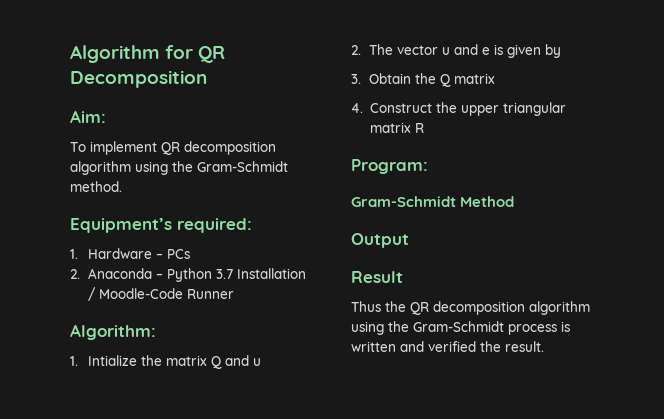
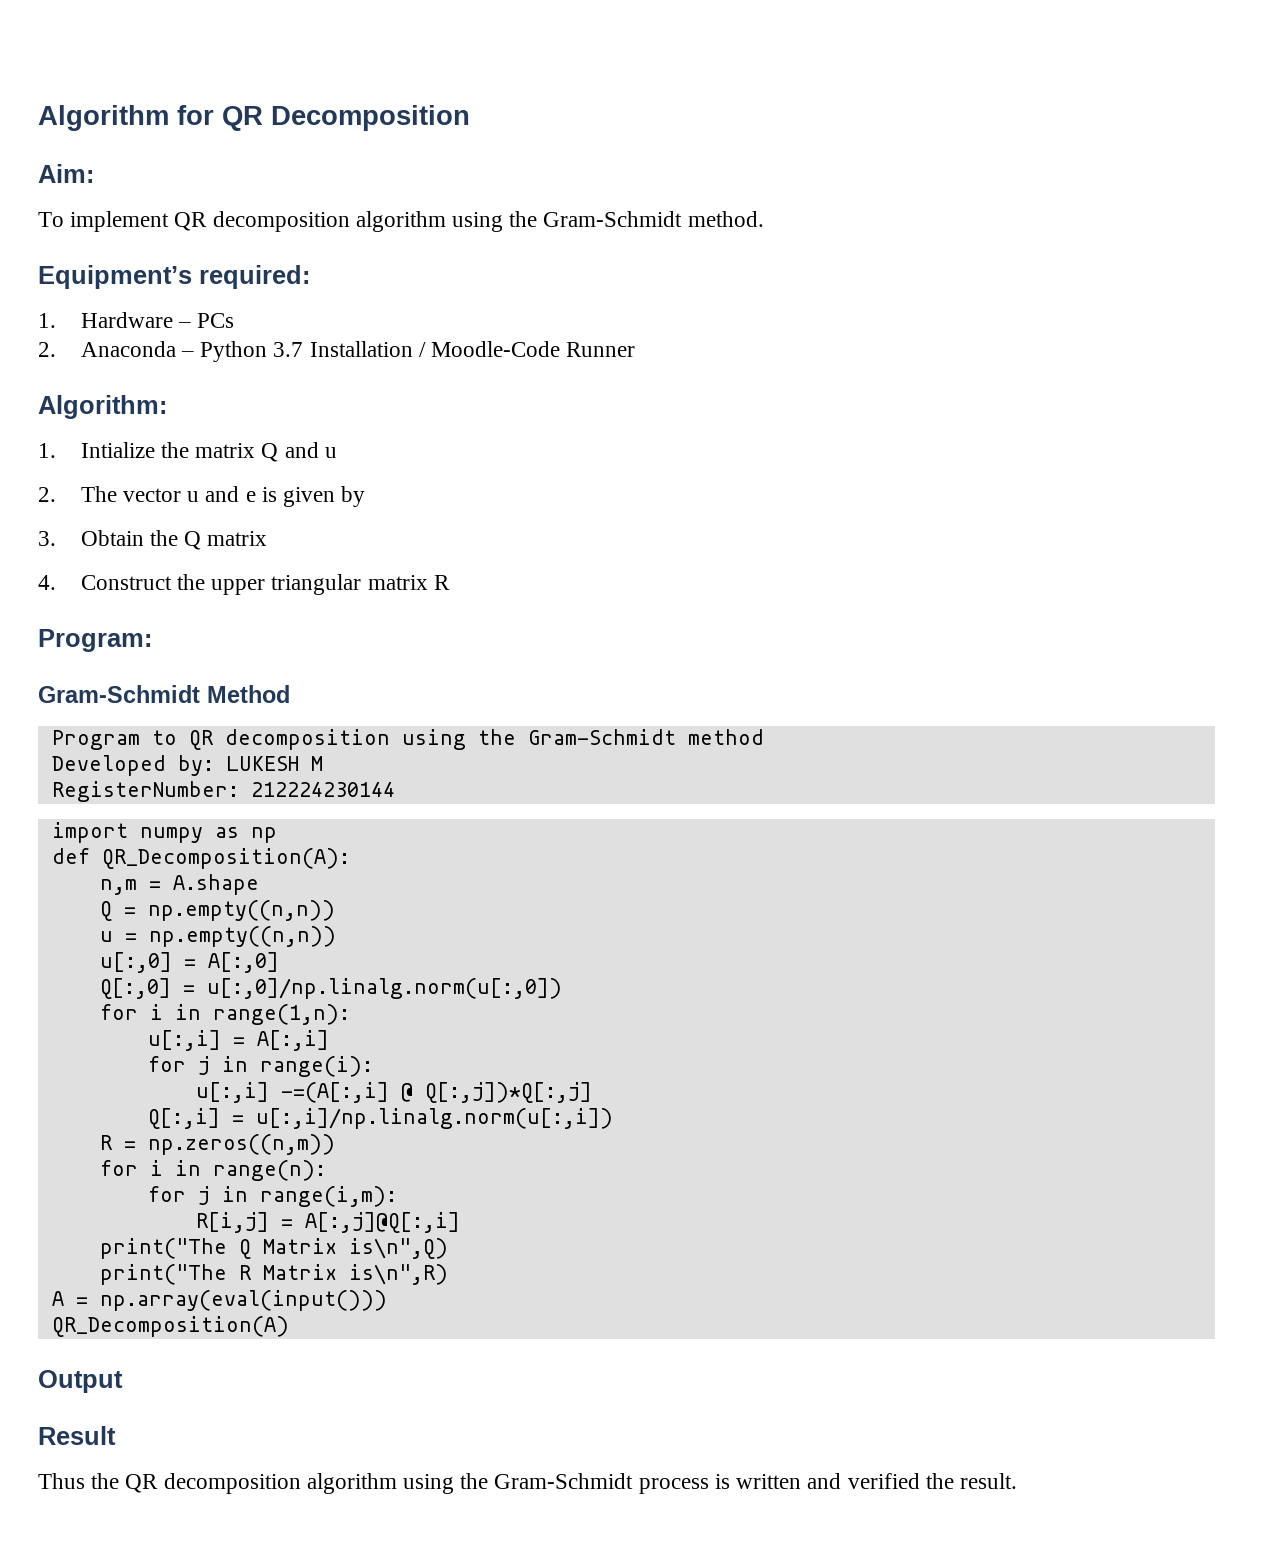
(515, 201) none -> [51,729,764,750] [51,755,323,776] [51,781,395,802] [51,822,277,843] [51,848,350,869] [99,874,259,895] [99,900,335,921] [99,926,336,947] [99,952,279,973] [99,978,562,999] [99,1004,350,1025] [147,1030,329,1051] [147,1056,373,1077] [195,1082,592,1103] [147,1108,613,1129] [99,1134,335,1155] [99,1160,326,1181] [147,1186,397,1207] [195,1212,460,1233] [99,1238,448,1259] [99,1264,448,1285] [51,1290,387,1311] [51,1316,289,1337] // Program to QR decomposition using the Gram-Schmidt method // Developed by: LUKESH M // RegisterNumber: 212224230144 // import numpy as np // def QR_Decomposition(A): // n,m = A.shape // Q = np.empty((n,n)) // u = np.empty((n,n)) // u[:,0] = A[:,0] // Q[:,0] = u[:,0]/np.linalg.norm(u[:,0]) // for i in range(1,n): // u[:,i] = A[:,i] // for j in range(i): // u[:,i] -=(A[:,i] @ Q[:,j])*Q[:,j] // Q[:,i] = u[:,i]/np.linalg.norm(u[:,i]) // R = np.zeros((n,m)) // for i in range(n): // for j in range(i,m): // R[i,j] = A[:,j]@Q[:,i] // print("The Q Matrix is\n",Q) // print("The R Matrix is\n",R) // A = np.array(eval(input())) // QR_Decomposition(A)

